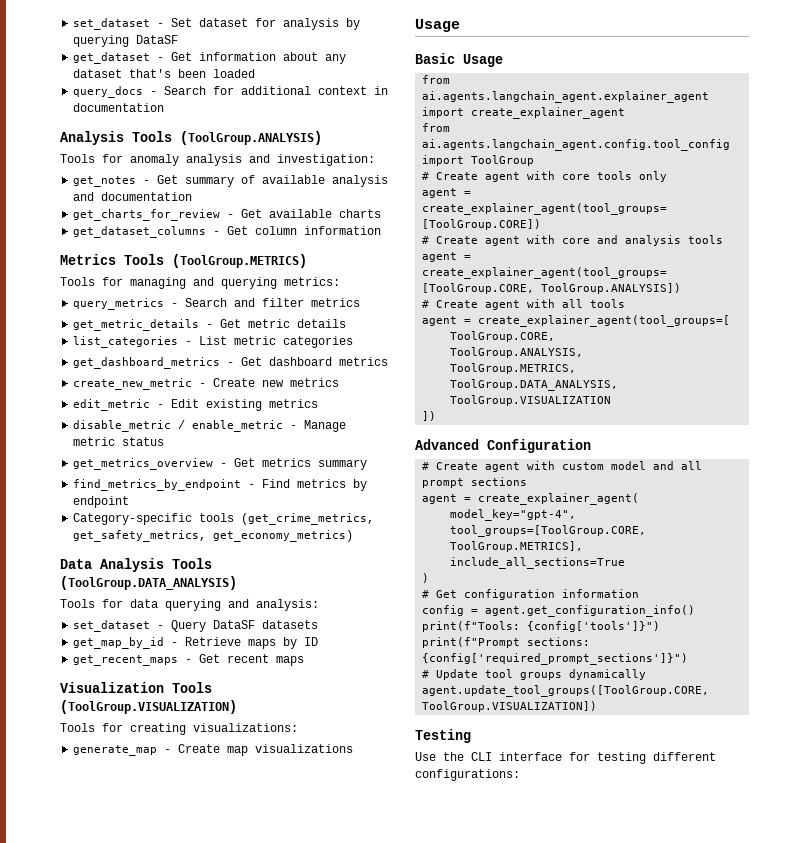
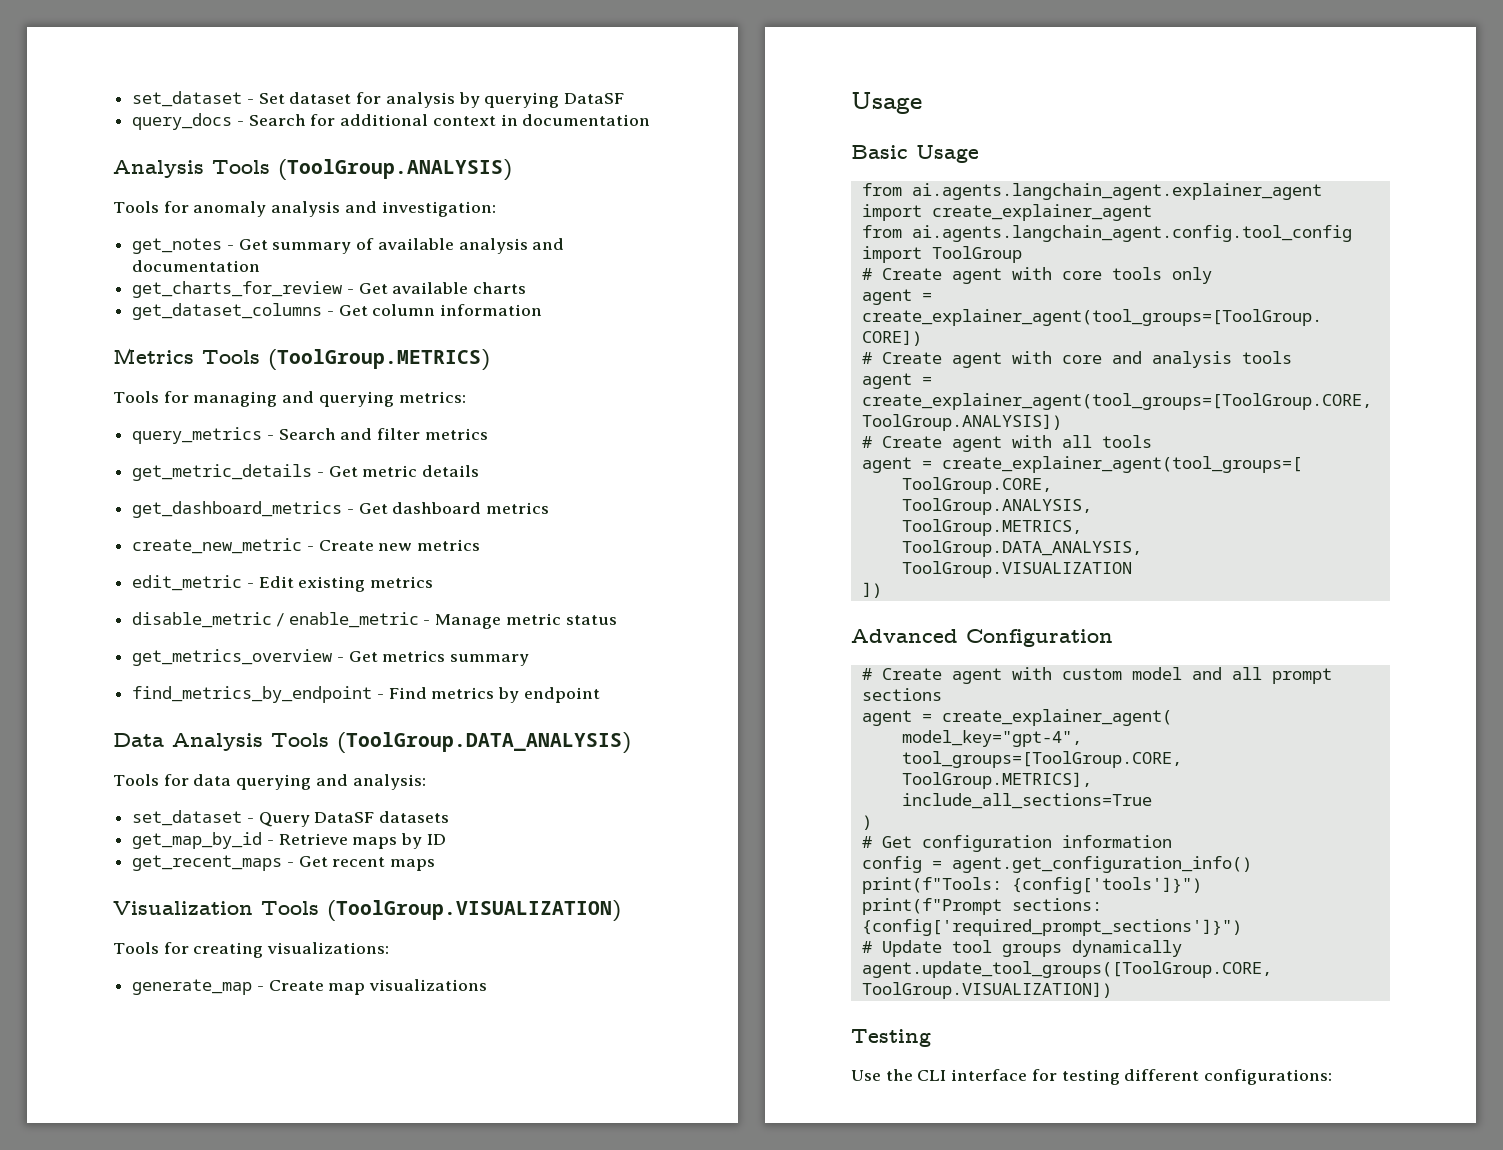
[73,52,347,64] [73,69,256,78] // get_dataset - Get information about any dataset that's been loaded -> (625, 98) none
[73,336,354,348] // list_categories - List metric categories -> (480, 471) none
[73,513,375,525] [73,530,354,542] // Category-specific tools (get_crime_metrics, get_safety_metrics, get_economy_metrics) -> (600, 695) none

